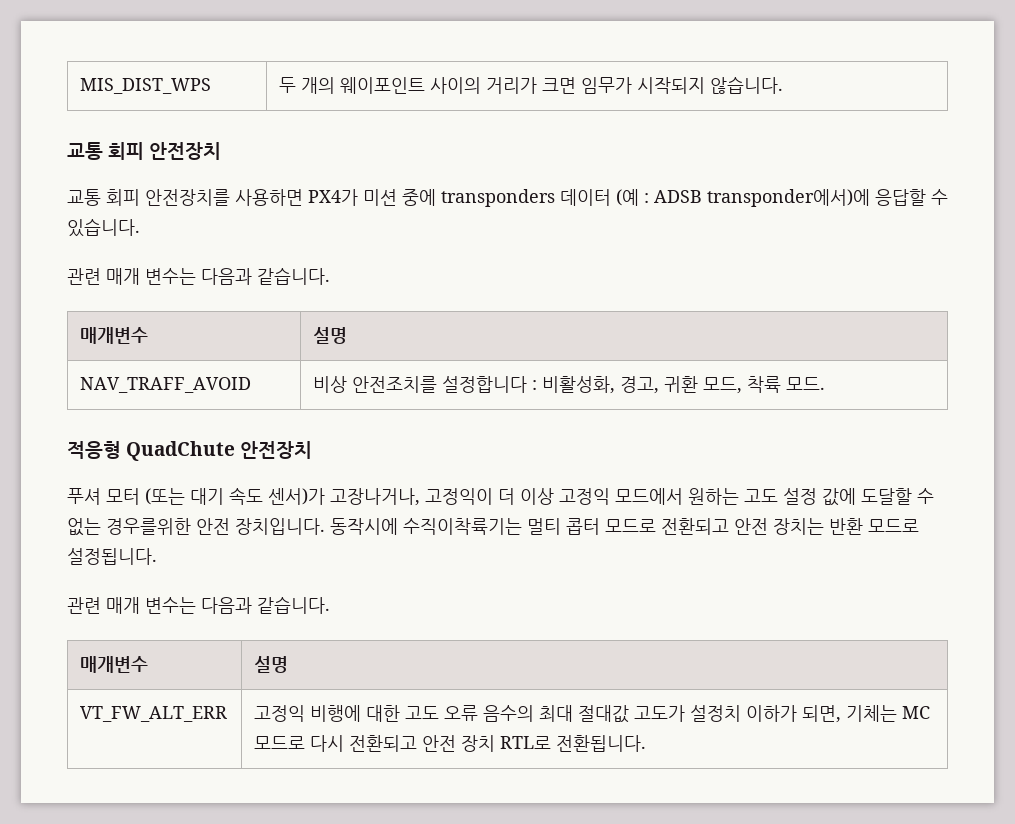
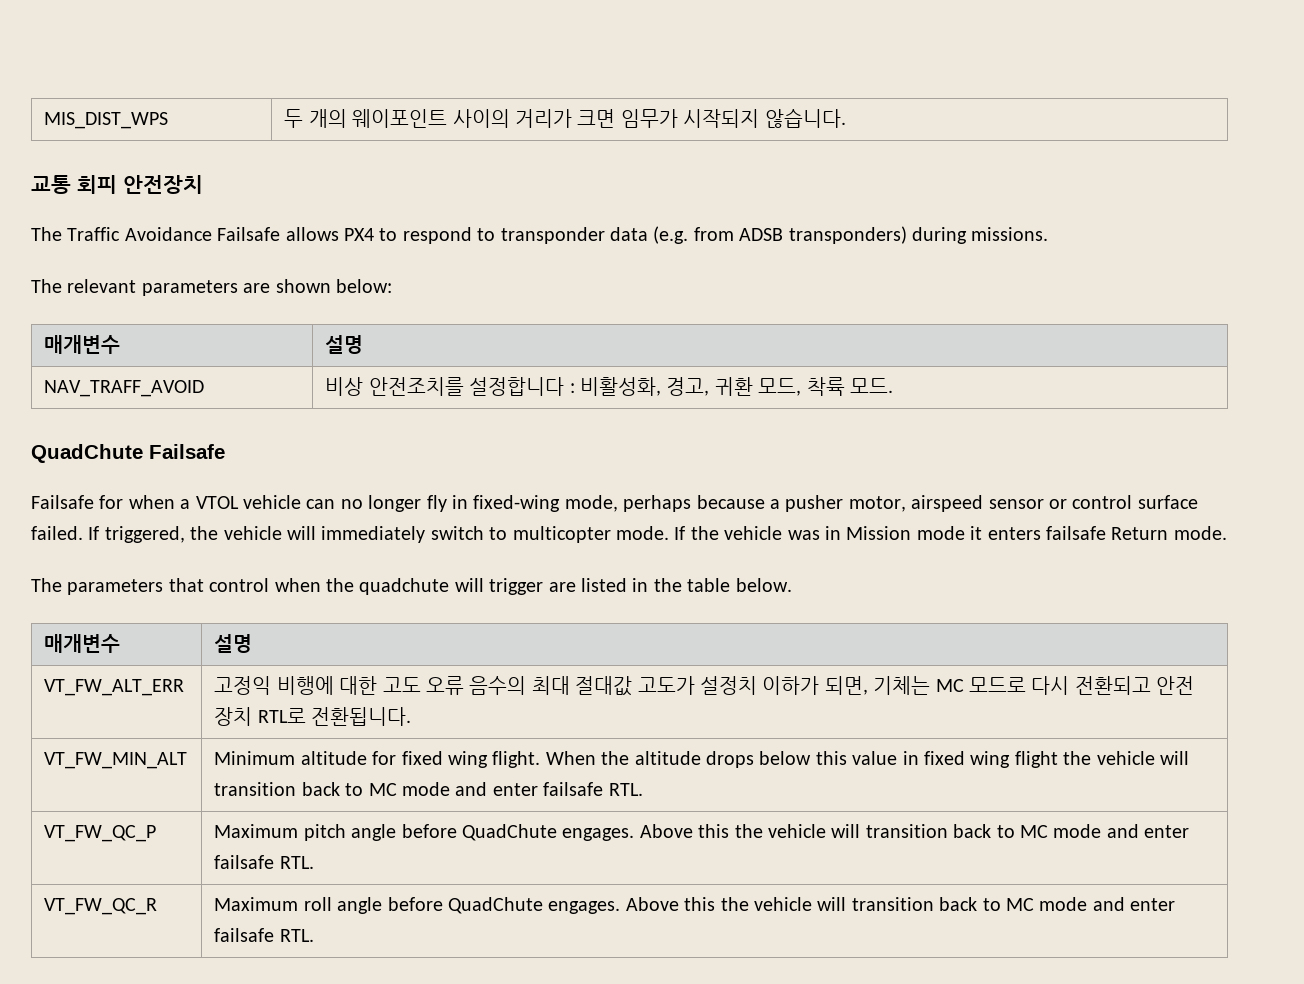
[67,189,948,207] [67,218,140,237] [67,267,330,285] 교통 회피 안전장치를 사용하면 PX4가 미션 중에 transponders 데이터 (예 : ADSB transponder에서)에 응답할 수 있습니다. // 관련 매개 변수는 다음과 같습니다. -> [31,226,1049,244] [31,279,392,296] The Traffic Avoidance Failsafe allows PX4 to respond to transponder data (e.g. from ADSB transponders) during missions. // The relevant parameters are shown below:
[67,441,313,461] [67,487,934,506] [67,518,919,536] [67,548,157,565] [67,596,330,614] 적응형 QuadChute 안전장치 // 푸셔 모터 (또는 대기 속도 센서)가 고장나거나, 고정익이 더 이상 고정익 모드에서 원하는 고도 설정 값에 도달할 수 없는 경우를위한 안전 장치입니다. 동작시에 수직이착륙기는 멀티 콥터 모드로 전환되고 안전 장치는 반환 모드로 설정됩니다. // 관련 매개 변수는 다음과 같습니다. -> [31,444,225,463] [31,495,1198,512] [31,526,1227,543] [31,578,792,595] QuadChute Failsafe // Failsafe for when a VTOL vehicle can no longer fly in fixed-wing mode, perhaps because a pusher motor, airspeed sensor or control surface failed. If triggered, the vehicle will immediately switch to multicopter mode. If the vehicle was in Mission mode it enters failsafe Return mode. // The parameters that control when the quadchute will trigger are listed in the table below.
(647, 743) none -> [44,752,188,769] [214,751,1190,768] [214,782,643,796] [44,825,157,842] [214,824,1190,841] [214,855,314,869] [44,898,158,915] [214,897,1176,914] [214,928,314,942] // VT_FW_MIN_ALT | Minimum altitude for fixed wing flight. When the altitude drops below this value in fixed wing flight the vehicle will transition back to MC mode and enter failsafe RTL. // VT_FW_QC_P | Maximum pitch angle before QuadChute engages. Above this the vehicle will transition back to MC mode and enter failsafe RTL. // VT_FW_QC_R | Maximum roll angle before QuadChute engages. Above this the vehicle will transition back to MC mode and enter failsafe RTL.

